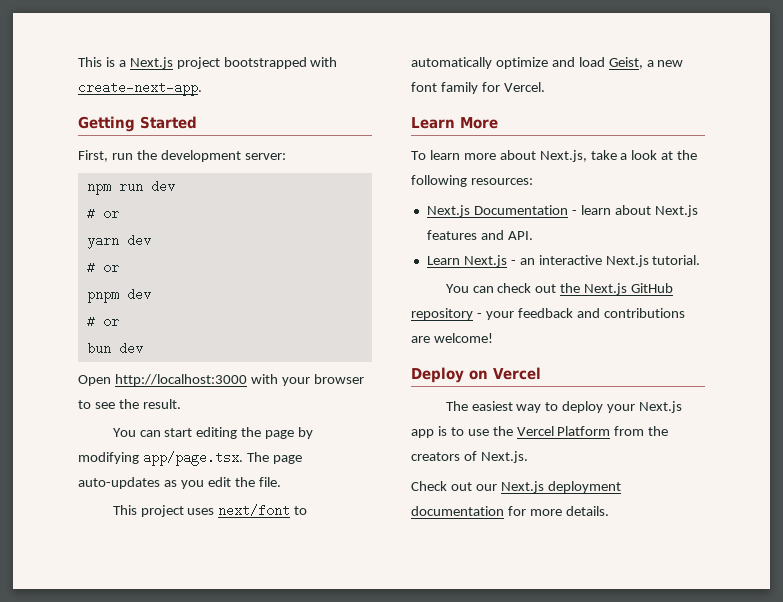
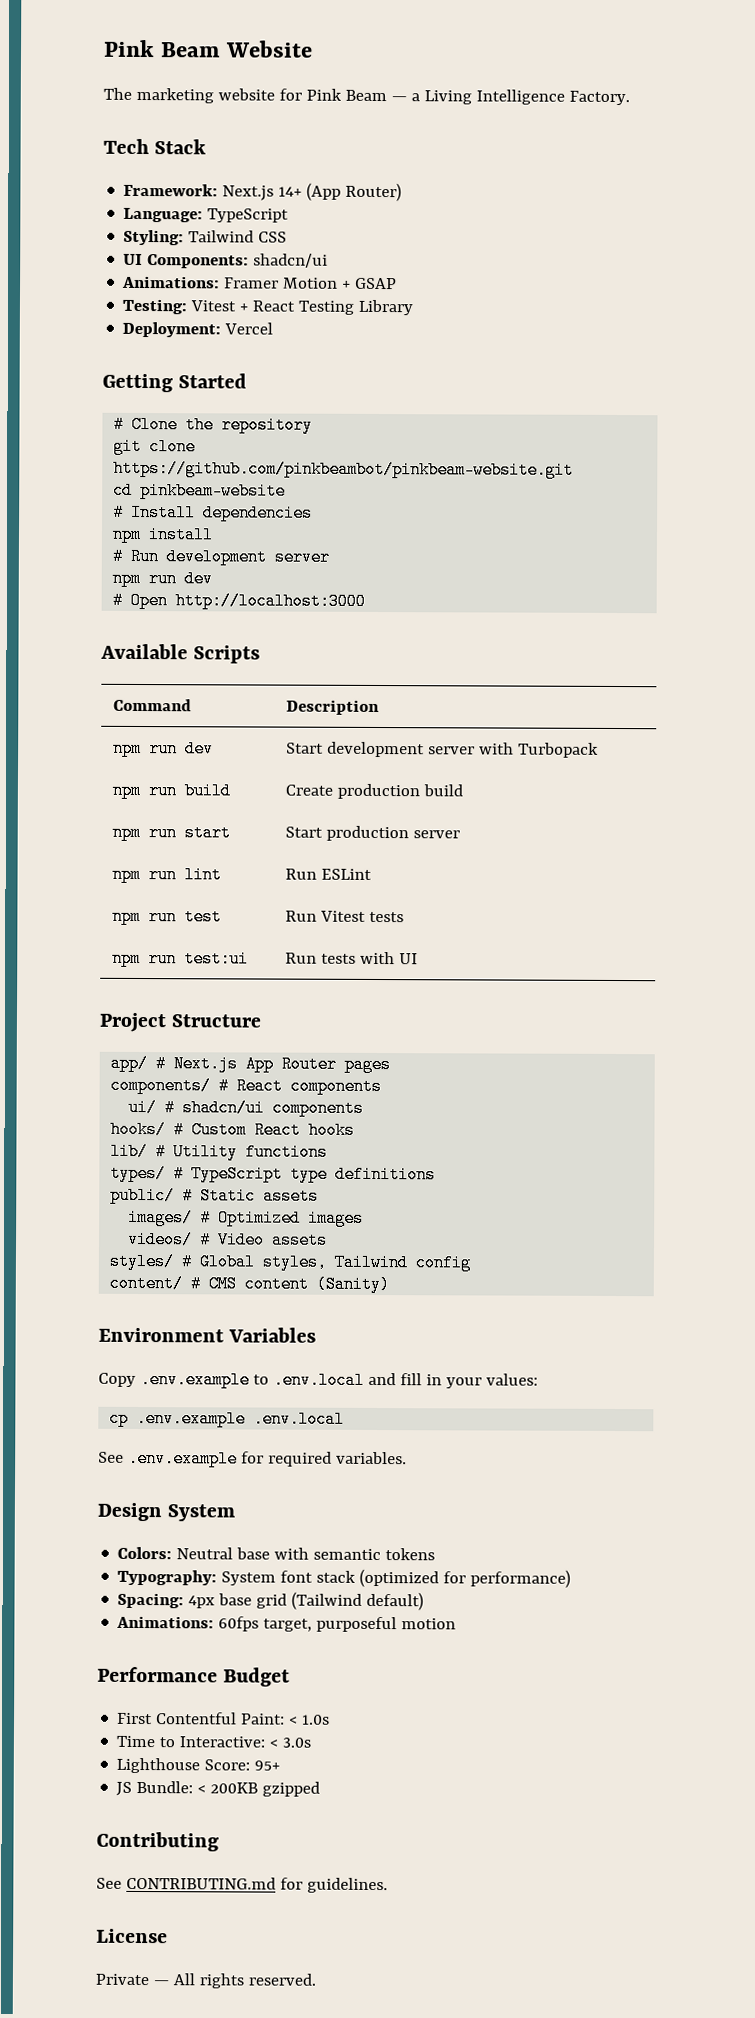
[78,57,338,69] [78,81,202,96] [78,116,197,132] [78,150,286,162] [86,180,175,195] [86,207,119,220] [86,234,151,249] [86,261,119,274] [86,288,151,303] [86,315,119,328] [86,342,143,355] [78,374,364,386] [78,399,181,409] [112,427,314,439] [78,451,302,466] [78,477,281,489] [112,504,308,517] [411,57,684,69] [411,82,545,94] [411,117,498,129] [411,150,698,162] [411,175,533,187] [426,205,698,217] [426,230,533,240] [426,255,701,267] [445,283,674,295] [411,308,685,320] [411,333,493,343] [411,367,541,383] [445,401,683,413] [411,426,669,438] [411,451,528,463] [411,481,621,493] [411,506,609,516] This is a Next.js project bootstrapped with create-next-app. // Getting Started // First, run the development server: // npm run dev // # or // yarn dev // # or // pnpm dev // # or // bun dev // Open http://localhost:3000 with your browser to see the result. // You can start editing the page by modifying app/page.tsx. The page auto-updates as you edit the file. // This project uses next/font to automatically optimize and load Geist, a new font family for Vercel. // Learn More // To learn more about Next.js, take a look at the following resources: // Next.js Documentation - learn about Next.js features and API. // Learn Next.js - an interactive Next.js tutorial. // You can check out the Next.js GitHub repository - your feedback and contributions are welcome! // Deploy on Vercel // The easiest way to deploy your Next.js app is to use the Vercel Platform from the creators of Next.js. // Check out our Next.js deployment documentation for more details. -> [103,39,314,58] [103,87,630,106] [103,138,207,155] [123,182,403,202] [123,207,290,223] [123,229,288,246] [123,253,329,269] [122,275,398,290] [122,298,414,316] [122,321,274,338] [102,373,248,393] [113,415,314,434] [113,437,197,456] [113,459,575,479] [113,481,287,500] [113,503,314,522] [112,525,215,544] [112,547,331,566] [112,569,214,588] [112,591,367,610] [100,643,261,664] [113,698,193,712] [286,699,381,716] [113,739,215,758] [286,741,600,758] [112,781,232,800] [285,783,464,800] [112,823,232,842] [285,825,461,842] [112,865,223,884] [285,868,373,880] [112,907,223,926] [285,910,405,923] [112,949,250,968] [285,951,419,965] [99,1012,262,1033] [110,1054,392,1074] [110,1076,383,1096] [128,1098,365,1117] [110,1120,356,1139] [110,1142,329,1161] [110,1164,437,1184] [110,1186,320,1205] [128,1208,365,1227] [127,1230,329,1249] [109,1252,472,1272] [109,1274,391,1294] [98,1327,317,1343] [98,1371,538,1389] [109,1409,346,1428] [98,1449,407,1468] [97,1502,236,1522] [117,1546,436,1561] [117,1568,572,1588] [117,1591,425,1611] [116,1615,457,1633] [97,1666,291,1687] [117,1712,331,1725] [116,1735,312,1748] [116,1757,281,1774] [116,1780,321,1797] [96,1831,219,1852] [96,1876,388,1894] [96,1928,168,1944] [95,1973,316,1989] Pink Beam Website // The marketing website for Pink Beam — a Living Intelligence Factory. // Tech Stack // Framework: Next.js 14+ (App Router) // Language: TypeScript // Styling: Tailwind CSS // UI Components: shadcn/ui // Animations: Framer Motion + GSAP // Testing: Vitest + React Testing Library // Deployment: Vercel // Getting Started // # Clone the repository // git clone https://github.com/pinkbeambot/pinkbeam-website.git // cd pinkbeam-website // # Install dependencies // npm install // # Run development server // npm run dev // # Open http://localhost:3000 // Available Scripts // Command | Description // npm run dev | Start development server with Turbopack // npm run build | Create production build // npm run start | Start production server // npm run lint | Run ESLint // npm run test | Run Vitest tests // npm run test:ui | Run tests with UI // Project Structure // app/ # Next.js App Router pages // components/ # React components // ui/ # shadcn/ui components // hooks/ # Custom React hooks // lib/ # Utility functions // types/ # TypeScript type definitions // public/ # Static assets // images/ # Optimized images // videos/ # Video assets // styles/ # Global styles, Tailwind config // content/ # CMS content (Sanity) // Environment Variables // Copy .env.example to .env.local and fill in your values: // cp .env.example .env.local // See .env.example for required variables. // Design System // Colors: Neutral base with semantic tokens // Typography: System font stack (optimized for performance) // Spacing: 4px base grid (Tailwind default) // Animations: 60fps target, purposeful motion // Performance Budget // First Contentful Paint: < 1.0s // Time to Interactive: < 3.0s // Lighthouse Score: 95+ // JS Bundle: < 200KB gzipped // Contributing // See CONTRIBUTING.md for guidelines. // License // Private — All rights reserved.

